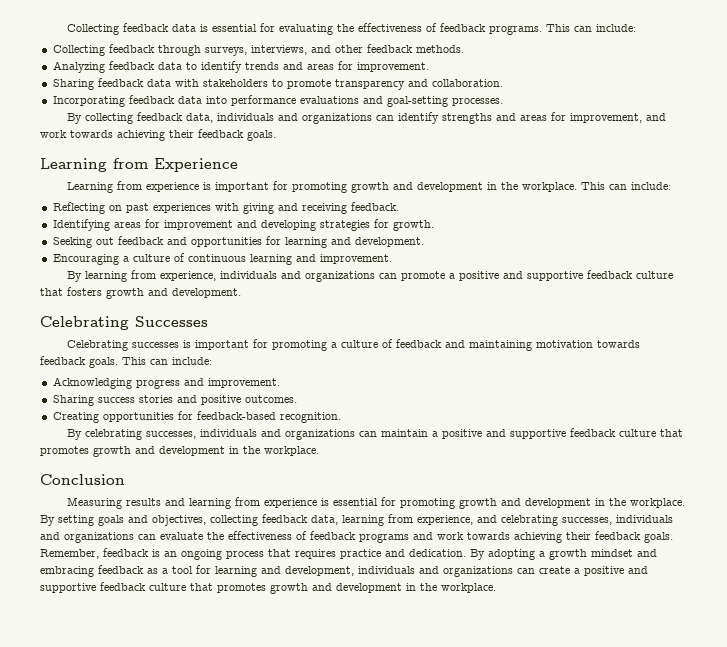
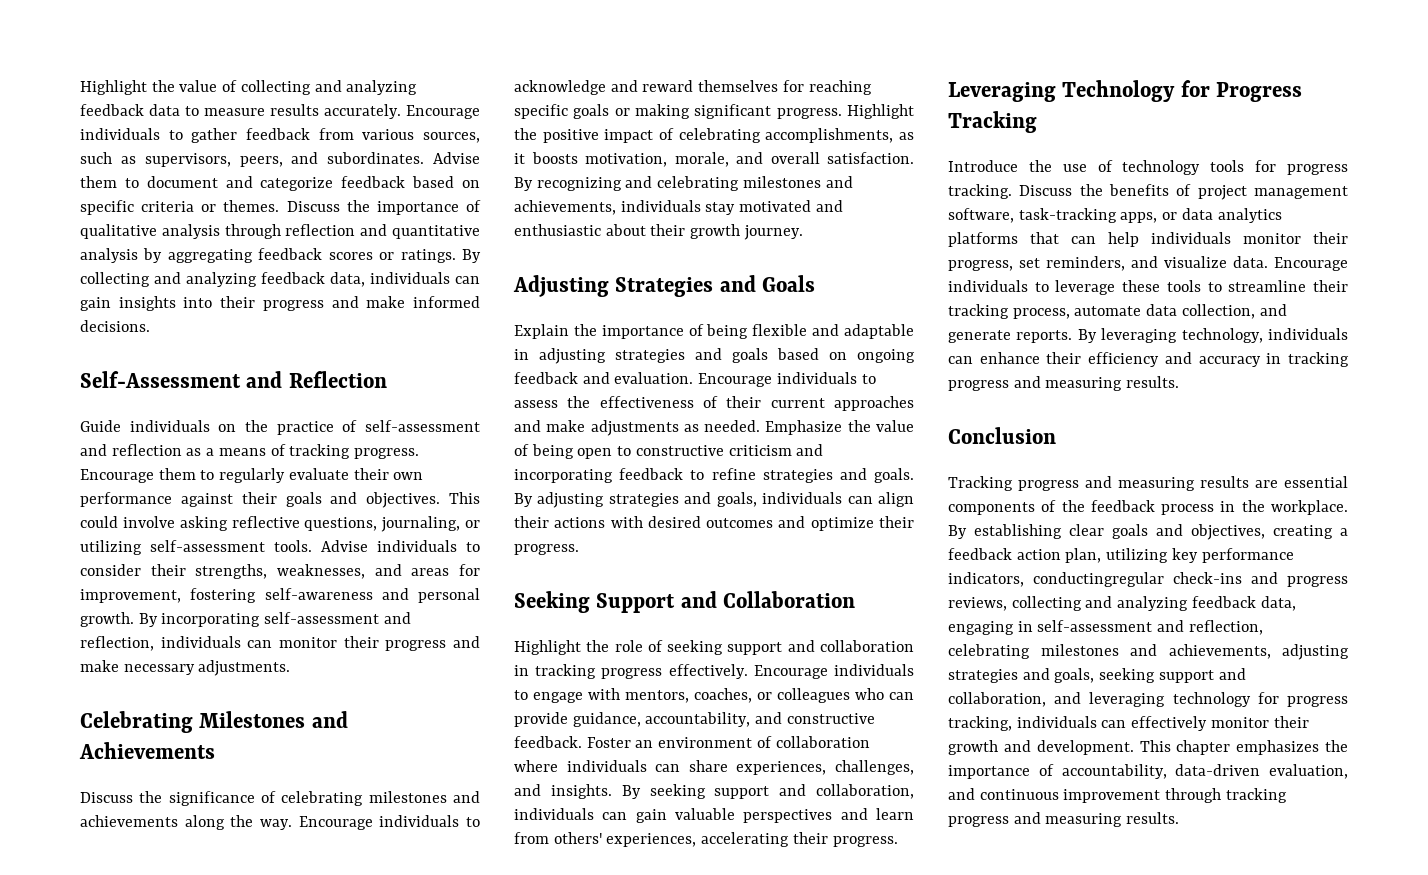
[67,23,637,35] [52,44,464,56] [52,61,429,73] [52,78,503,90] [52,95,503,107] [67,112,667,124] [40,129,276,141] [40,158,238,172] [67,181,672,193] [52,202,399,214] [52,219,434,231] [52,236,424,248] [52,253,392,265] [67,270,674,282] [40,287,241,299] [40,316,208,330] [67,339,641,351] [40,356,212,368] [52,377,280,389] [52,395,297,406] [52,411,341,423] [67,428,684,440] [40,446,319,457] [40,474,125,485] [67,497,592,509] Collecting feedback data is essential for evaluating the effectiveness of feedback programs. This can include: // Collecting feedback through surveys, interviews, and other feedback methods. // Analyzing feedback data to identify trends and areas for improvement. // Sharing feedback data with stakeholders to promote transparency and collaboration. // Incorporating feedback data into performance evaluations and goal-setting processes. // By collecting feedback data, individuals and organizations can identify strengths and areas for improvement, and work towards achieving their feedback goals. // Learning from Experience // Learning from experience is important for promoting growth and development in the workplace. This can include: // Reflecting on past experiences with giving and receiving feedback. // Identifying areas for improvement and developing strategies for growth. // Seeking out feedback and opportunities for learning and development. // Encouraging a culture of continuous learning and improvement. // By learning from experience, individuals and organizations can promote a positive and supportive feedback culture that fosters growth and development. // Celebrating Successes // Celebrating successes is important for promoting a culture of feedback and maintaining motivation towards feedback goals. This can include: // Acknowledging progress and improvement. // Sharing success stories and positive outcomes. // Creating opportunities for feedback-based recognition. // By celebrating successes, individuals and organizations can maintain a positive and supportive feedback culture that promotes growth and development in the workplace. // Conclusion // Measuring results and learning from experience is essential for promoting growth and development -> [80,80,418,95] [80,104,480,119] [80,128,480,143] [80,152,480,167] [80,176,480,191] [80,200,482,215] [80,224,481,239] [80,248,482,263] [80,272,480,287] [80,296,481,311] [80,320,150,332] [80,371,387,388] [80,420,480,435] [80,444,420,459] [80,468,424,483] [80,492,480,508] [80,516,480,532] [80,540,480,555] [80,564,481,579] [80,588,480,603] [80,612,411,627] [80,636,481,651] [80,660,291,676] [80,711,348,733] [79,742,215,759] [80,791,480,806] [80,815,480,830] [514,80,872,95] [514,104,914,119] [514,128,914,143] [514,152,914,167] [514,176,853,191] [514,200,843,215] [514,224,803,240] [513,275,816,297] [514,324,914,339] [514,348,915,364] [514,372,876,387] [514,396,914,411] [514,420,914,436] [514,444,824,459] [514,468,914,483] [514,492,914,508] [514,516,914,531] [514,544,579,555] [514,591,856,613] [514,640,914,655] [514,664,914,679] [514,688,914,703] [514,712,875,727] [514,736,870,748] [514,760,914,775] [514,784,914,799] [514,808,914,823] [514,832,898,847] [948,80,1303,102] [948,111,1037,133] [948,160,1348,175] [948,184,1348,200] [948,208,1282,223] [948,232,1348,247] [948,256,1348,271] [948,280,1348,295] [948,304,1287,319] [948,328,1348,343] [948,352,1349,367] [948,376,1180,391] [948,427,1056,444] [948,476,1348,491] [948,500,1215,515] Highlight the value of collecting and analyzing feedback data to measure results accurately. Encourage individuals to gather feedback from various sources, such as supervisors, peers, and subordinates. Advise them to document and categorize feedback based on specific criteria or themes. Discuss the importance of qualitative analysis through reflection and quantitative analysis by aggregating feedback scores or ratings. By collecting and analyzing feedback data, individuals can gain insights into their progress and make informed decisions. // Self-Assessment and Reflection // Guide individuals on the practice of self-assessment and reflection as a means of tracking progress. Encourage them to regularly evaluate their own performance against their goals and objectives. This could involve asking reflective questions, journaling, or utilizing self-assessment tools. Advise individuals to consider their strengths, weaknesses, and areas for improvement, fostering self-awareness and personal growth. By incorporating self-assessment and reflection, individuals can monitor their progress and make necessary adjustments. // Celebrating Milestones and Achievements // Discuss the significance of celebrating milestones and achievements along the way. Encourage individuals to acknowledge and reward themselves for reaching specific goals or making significant progress. Highlight the positive impact of celebrating accomplishments, as it boosts motivation, morale, and overall satisfaction. By recognizing and celebrating milestones and achievements, individuals stay motivated and enthusiastic about their growth journey. // Adjusting Strategies and Goals // Explain the importance of being flexible and adaptable in adjusting strategies and goals based on ongoing feedback and evaluation. Encourage individuals to assess the effectiveness of their current approaches and make adjustments as needed. Emphasize the value of being open to constructive criticism and incorporating feedback to refine strategies and goals. By adjusting strategies and goals, individuals can align their actions with desired outcomes and optimize their progress. // Seeking Support and Collaboration // Highlight the role of seeking support and collaboration in tracking progress effectively. Encourage individuals to engage with mentors, coaches, or colleagues who can provide guidance, accountability, and constructive feedback. Foster an environment of collaboration where individuals can share experiences, challenges, and insights. By seeking support and collaboration, individuals can gain valuable perspectives and learn from others' experiences, accelerating their progress. // Leveraging Technology for Progress Tracking // Introduce the use of technology tools for progress tracking. Discuss the benefits of project management software, task-tracking apps, or data analytics platforms that can help individuals monitor their progress, set reminders, and visualize data. Encourage individuals to leverage these tools to streamline their tracking process, automate data collection, and generate reports. By leveraging technology, individuals can enhance their efficiency and accuracy in tracking progress and measuring results. // Conclusion // Tracking progress and measuring results are essential components of the feedback process
[58,515,94,526] setting -> [974,524,1104,539] establishing clear
[210,514,673,526] [40,531,673,543] [40,548,657,560] [40,565,648,577] [40,582,496,594] collecting feedback data, learning from experience, and celebrating successes, individuals and organizations can evaluate the effectiveness of feedback programs and work towards achieving their feedback goals. Remember, feedback is an ongoing process that requires practice and dedication. By adopting a growth mindset and embracing feedback as a tool for learning and development, individuals and organizations can create a positive and supportive feedback culture that promotes growth and development in the workplace. -> [1273,525,1348,539] [948,548,1294,563] [948,572,1348,587] [948,596,1296,611] [948,620,1263,635] [948,644,1349,660] [948,668,1246,683] [948,692,1348,707] [948,716,1309,731] [948,740,1348,755] [948,764,1348,779] [948,788,1287,803] [948,812,1180,827] creating a feedback action plan, utilizing key performance indicators, conductingregular check-ins and progress reviews, collecting and analyzing feedback data, engaging in self-assessment and reflection, celebrating milestones and achievements, adjusting strategies and goals, seeking support and collaboration, and leveraging technology for progress tracking, individuals can effectively monitor their growth and development. This chapter emphasizes the importance of accountability, data-driven evaluation, and continuous improvement through tracking progress and measuring results.

